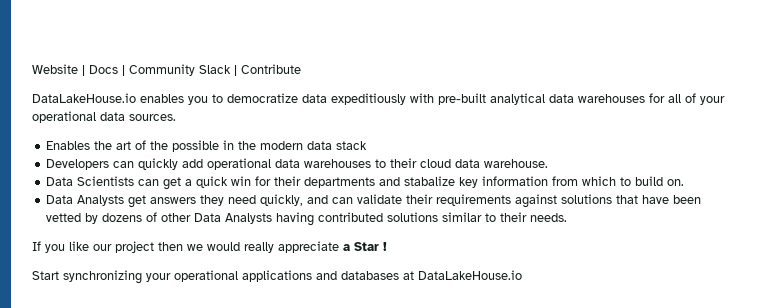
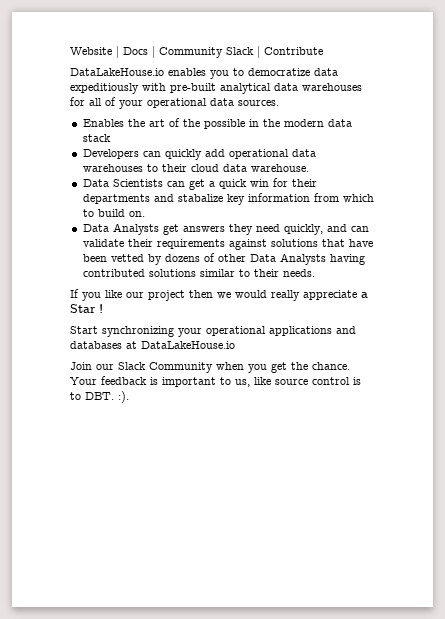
(522, 275) none -> [70,362,350,373] [70,376,361,387] [70,391,129,403] // Join our Slack Community when you get the chance. Your feedback is important to us, like source control is to DBT. :).

